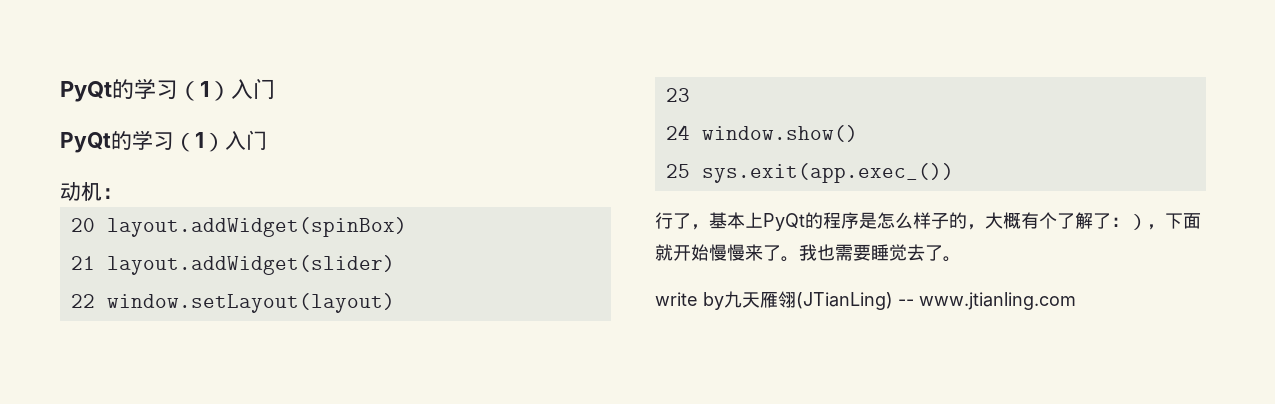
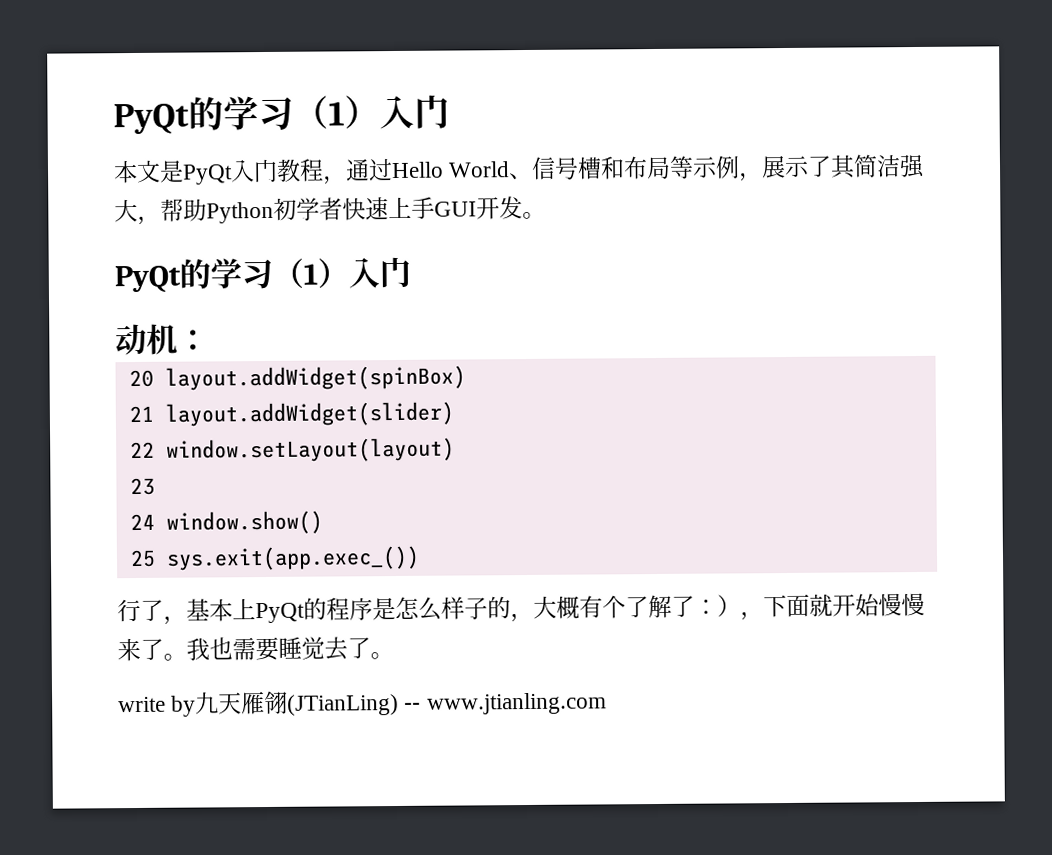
[60,78,275,102] PyQt的学习（1）入门 -> [113,94,450,135] [113,154,926,185] [114,196,546,225] PyQt的学习（1）入门 // 本文是PyQt入门教程，通过Hello World、信号槽和布局等示例，展示了其简洁强大，帮助Python初学者快速上手GUI开发。

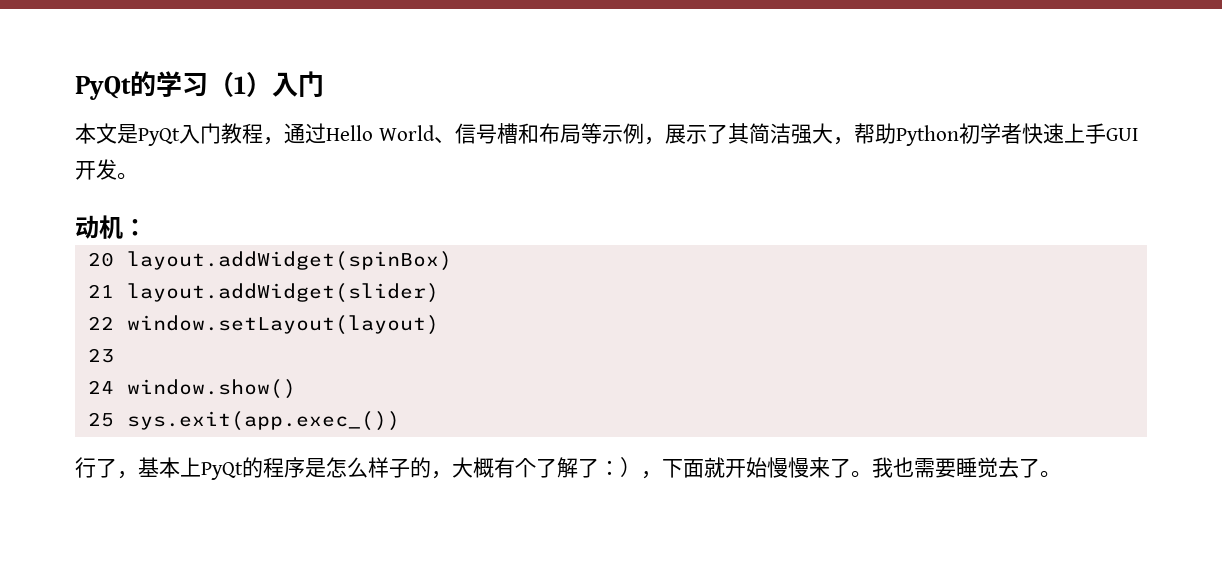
[114,256,411,294] // PyQt的学习（1）入门 -> (138, 176) none
[118,690,607,717] // write by九天雁翎(JTianLing) -- www.jtianling.com -> (1061, 474) none

